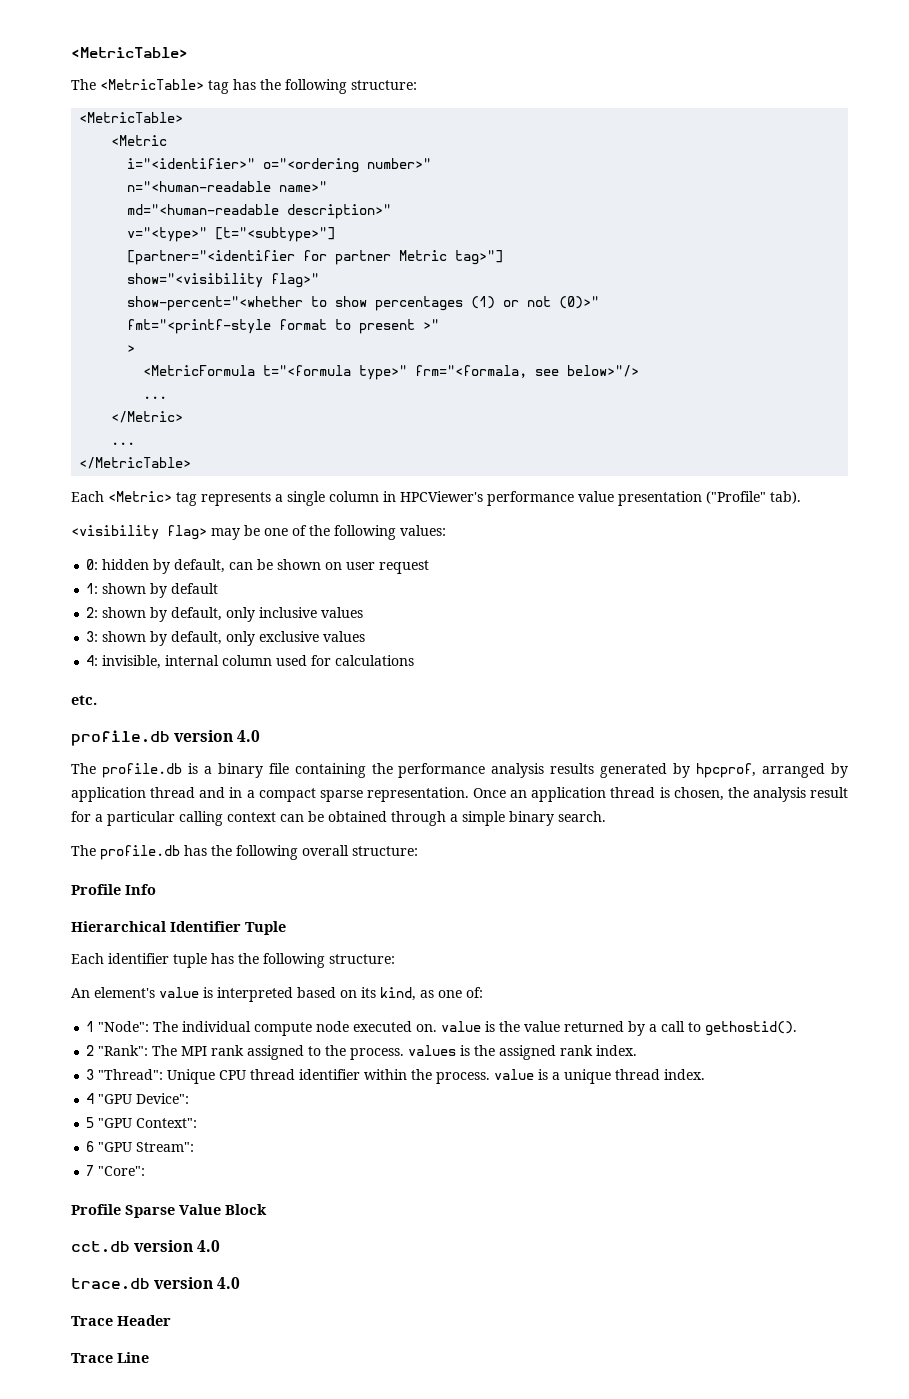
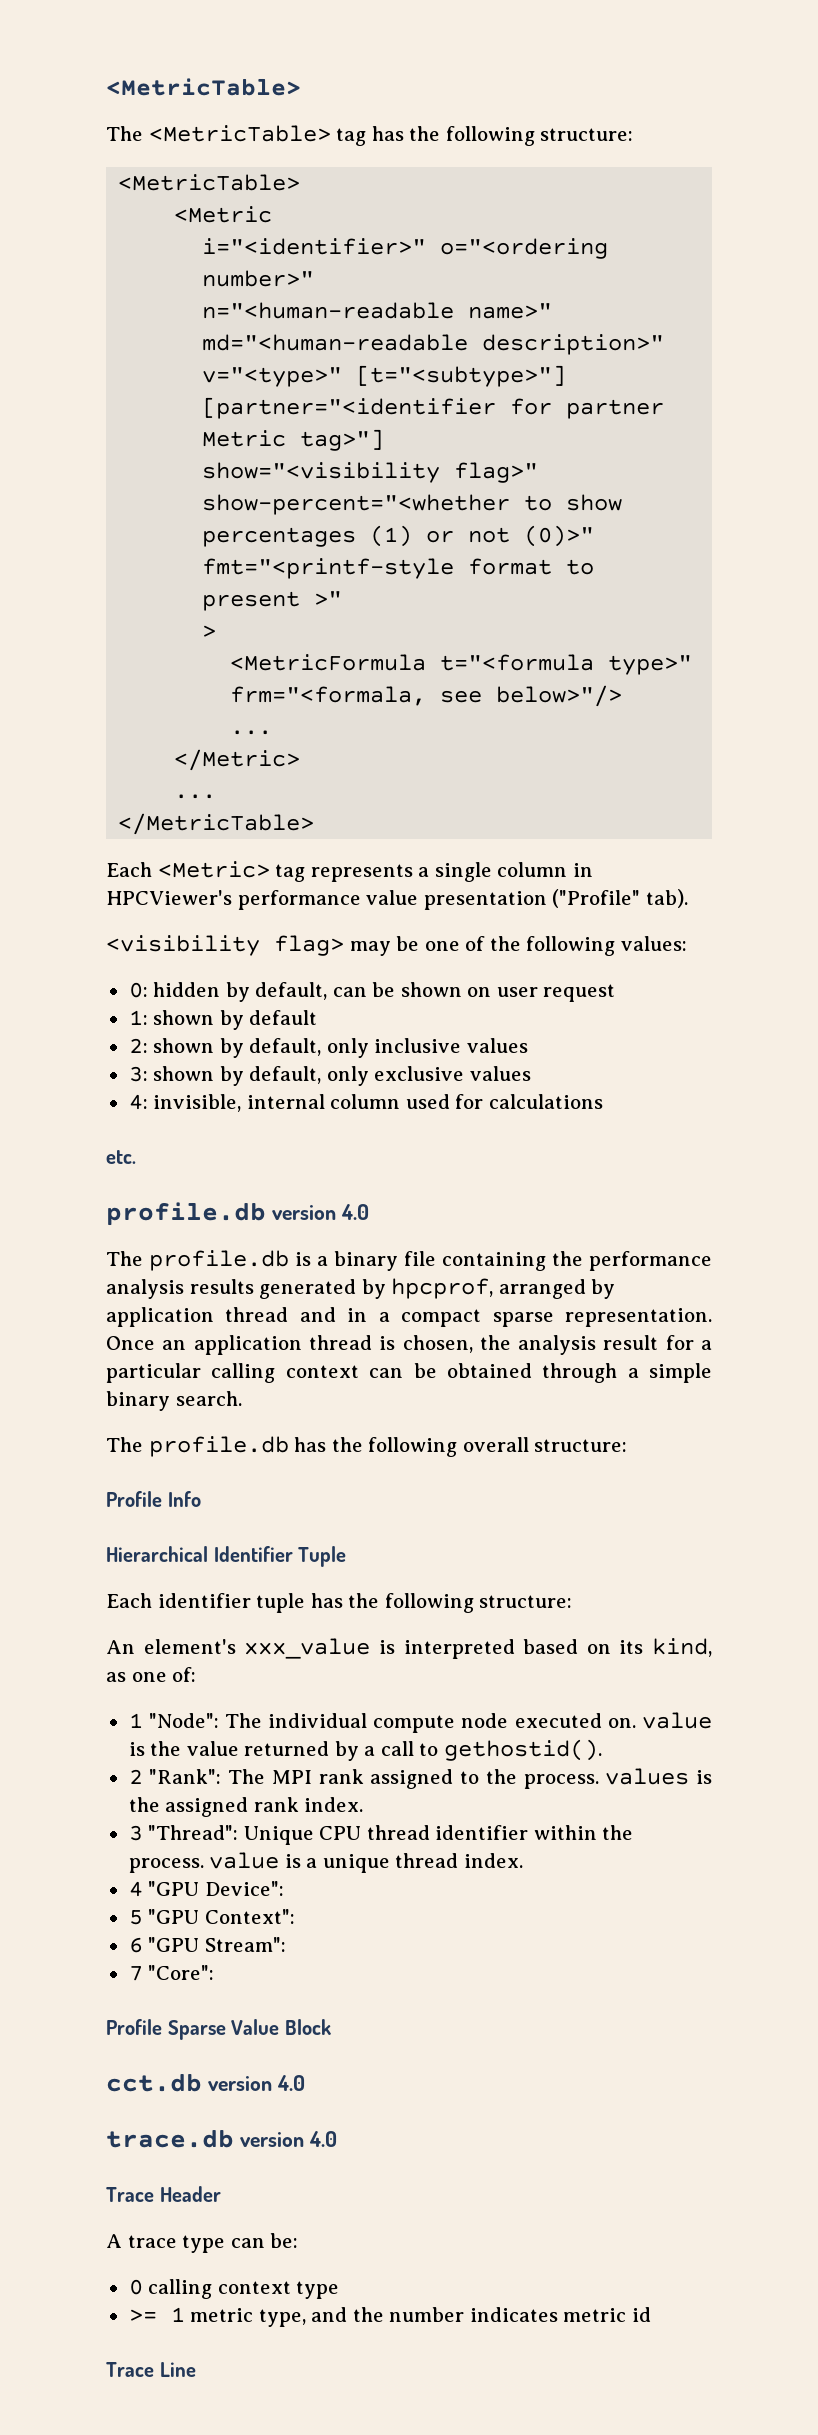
[159,987,199,998] value -> [244,1638,371,1659] xxx_value
(171, 1320) none -> [106,2233,299,2253] [128,2279,340,2299] [128,2307,651,2327] // A trace type can be: // 0 calling context type // >= 1 metric type, and the number indicates metric id

